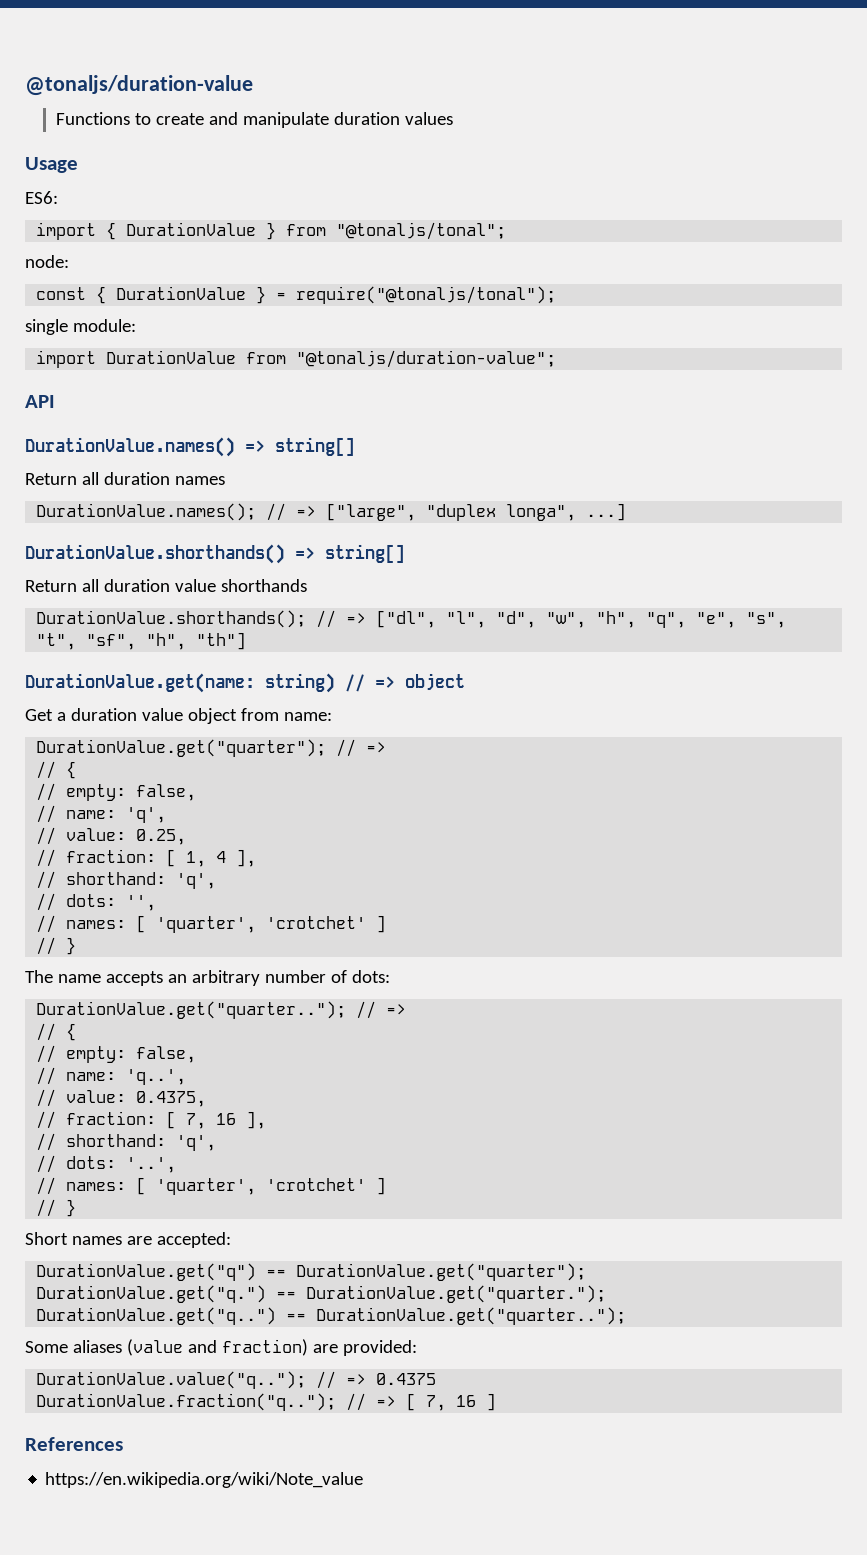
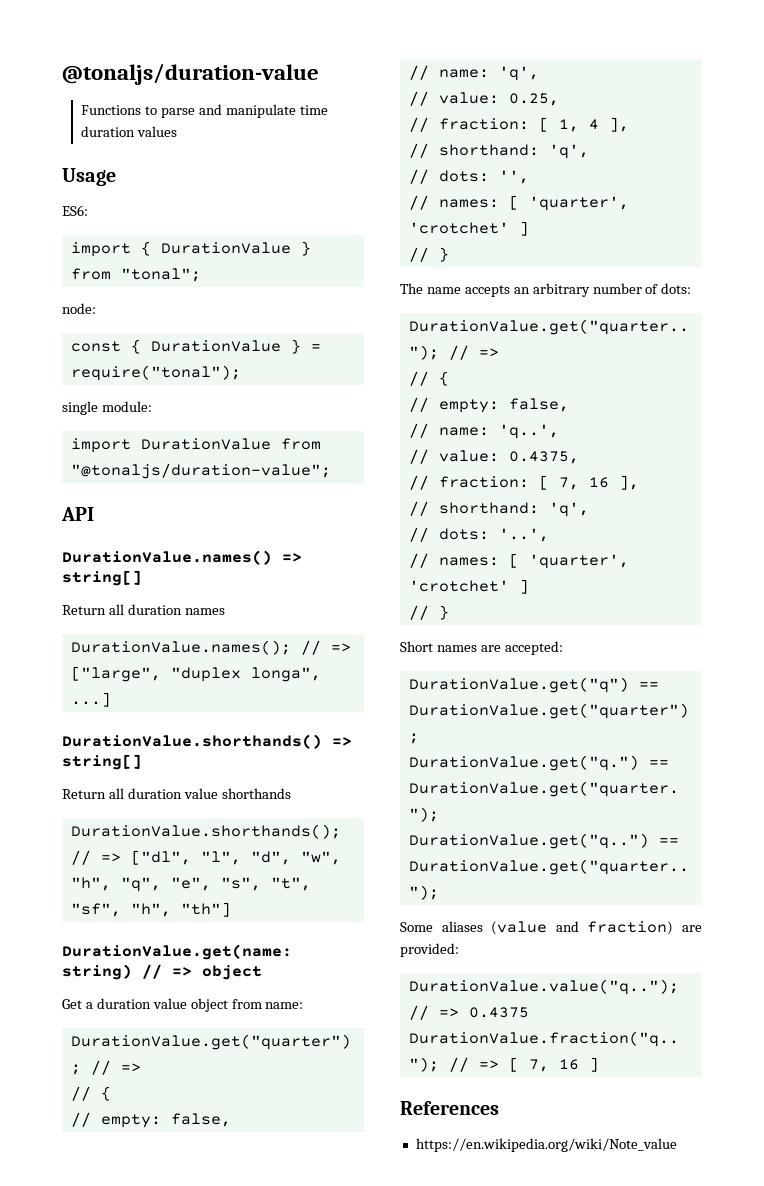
[156,113,205,125] create -> [160,108,195,118] parse
(330, 120) none -> [299,105,328,115] time
[336,222,507,240] "@tonaljs/tonal"; -> [120,268,201,282] "tonal";
[296,286,557,304] require("@tonaljs/tonal"); -> [70,365,241,381] require("tonal");

